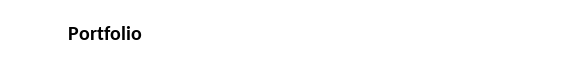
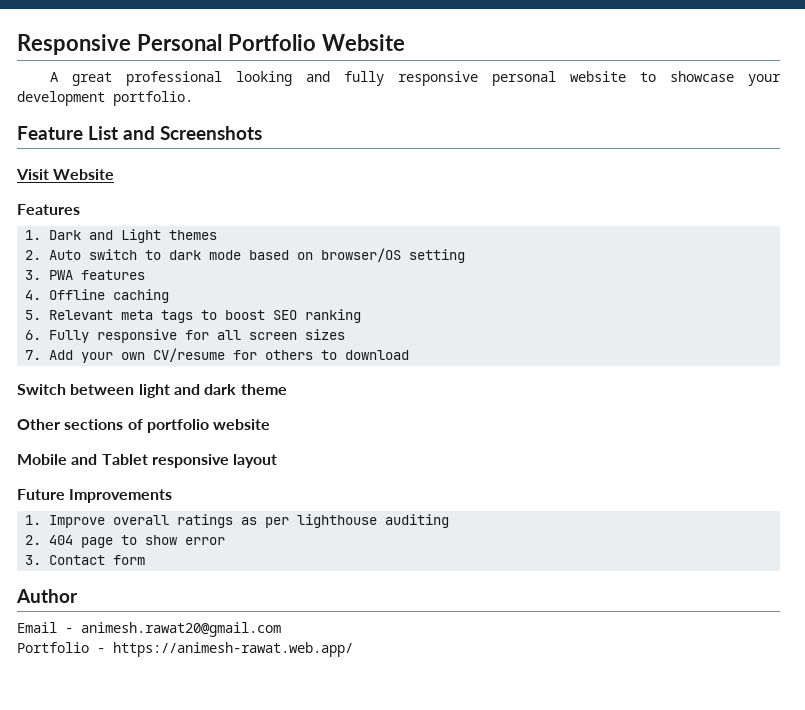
[68,26,142,40] Portfolio -> [17,34,405,55] [49,71,781,86] [17,91,193,106] [17,126,263,140] [16,169,115,180] [17,204,80,215] [25,229,218,243] [25,248,466,263] [25,270,146,280] [25,289,170,303] [25,309,362,323] [25,329,346,343] [25,348,410,363] [17,384,287,398] [17,419,271,433] [17,454,278,468] [17,489,173,503] [25,514,450,528] [25,535,226,548] [25,555,146,565] [16,589,78,603] [17,622,281,637] [17,642,353,657] Responsive Personal Portfolio Website // A great professional looking and fully responsive personal website to showcase your development portfolio. // Feature List and Screenshots // Visit Website // Features // 1. Dark and Light themes // 2. Auto switch to dark mode based on browser/OS setting // 3. PWA features // 4. Offline caching // 5. Relevant meta tags to boost SEO ranking // 6. Fully responsive for all screen sizes // 7. Add your own CV/resume for others to download // Switch between light and dark theme // Other sections of portfolio website // Mobile and Tablet responsive layout // Future Improvements // 1. Improve overall ratings as per lighthouse auditing // 2. 404 page to show error // 3. Contact form // Author // Email - animesh.rawat20@gmail.com // Portfolio - https://animesh-rawat.web.app/

